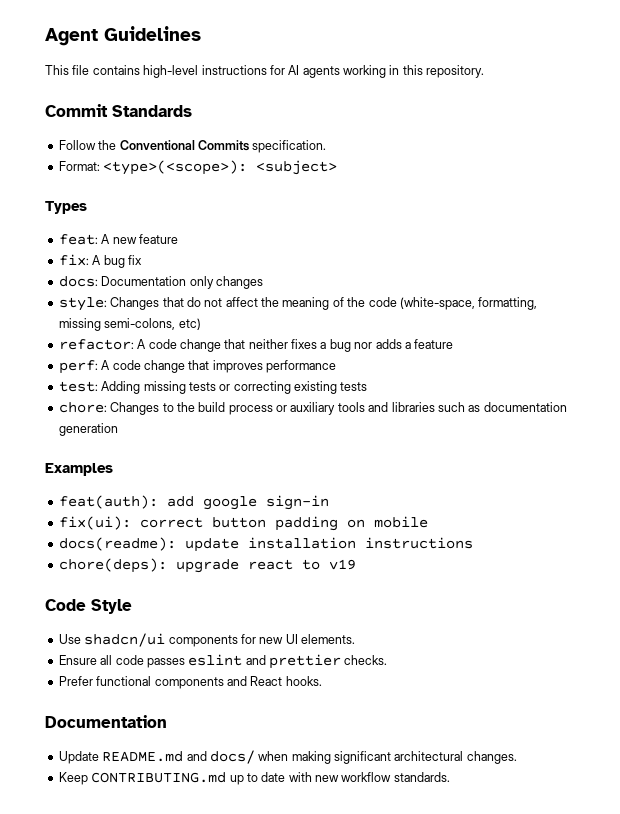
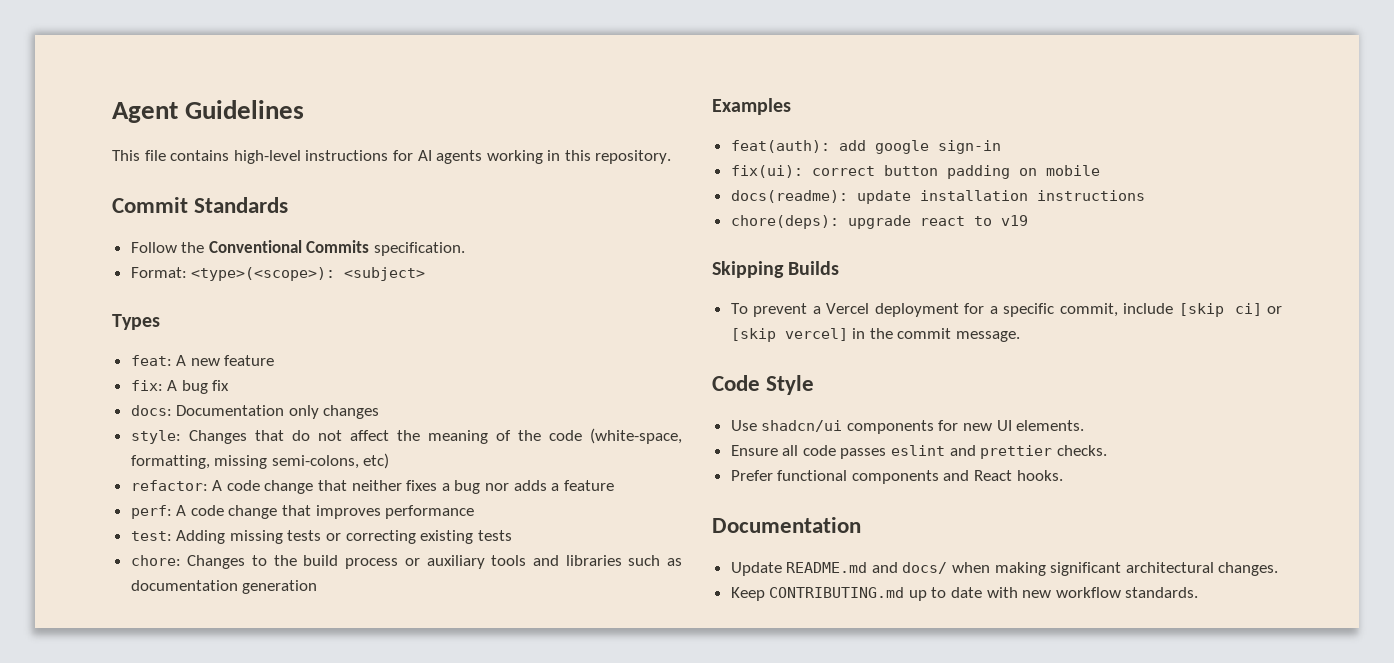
(356, 564) none -> [712,261,840,278] [730,303,1282,317] [730,328,1021,342] // Skipping Builds // To prevent a Vercel deployment for a specific commit, include [skip ci] or [skip vercel] in the commit message.

